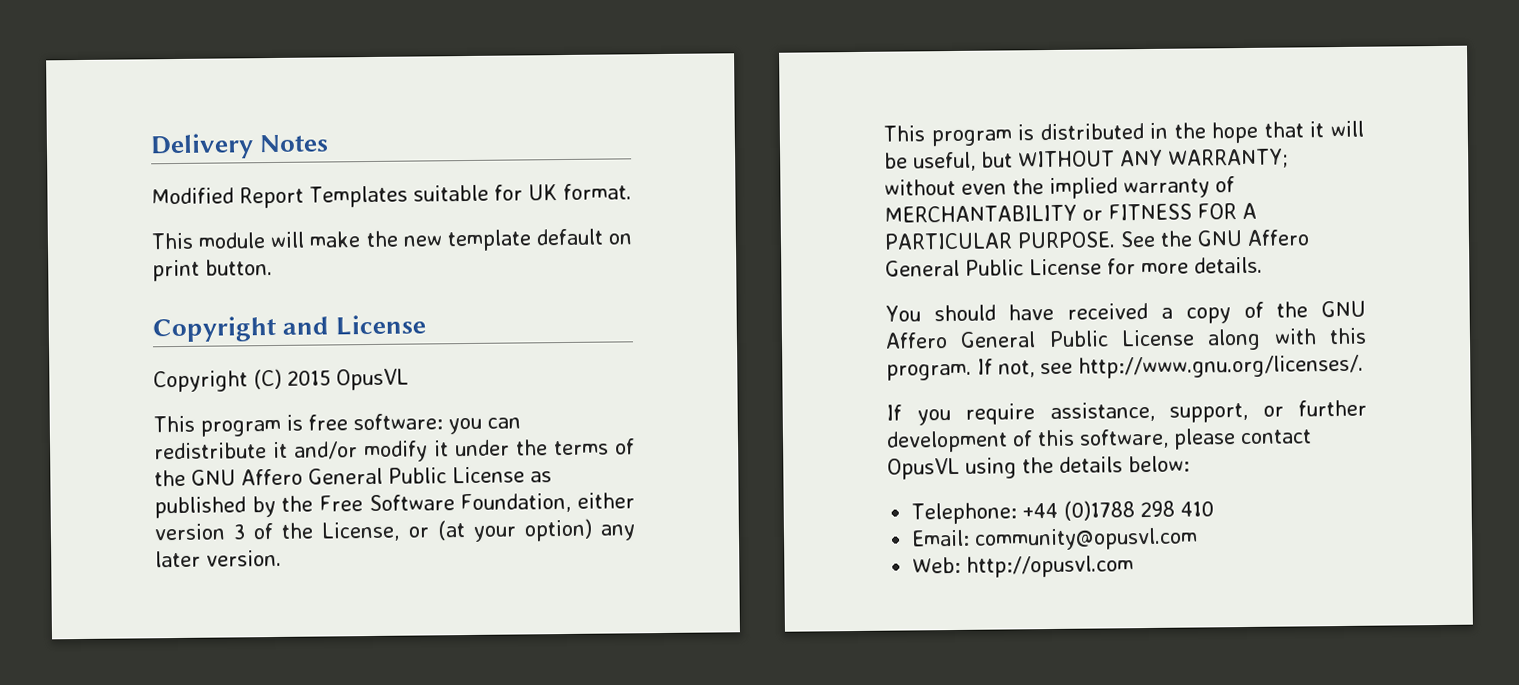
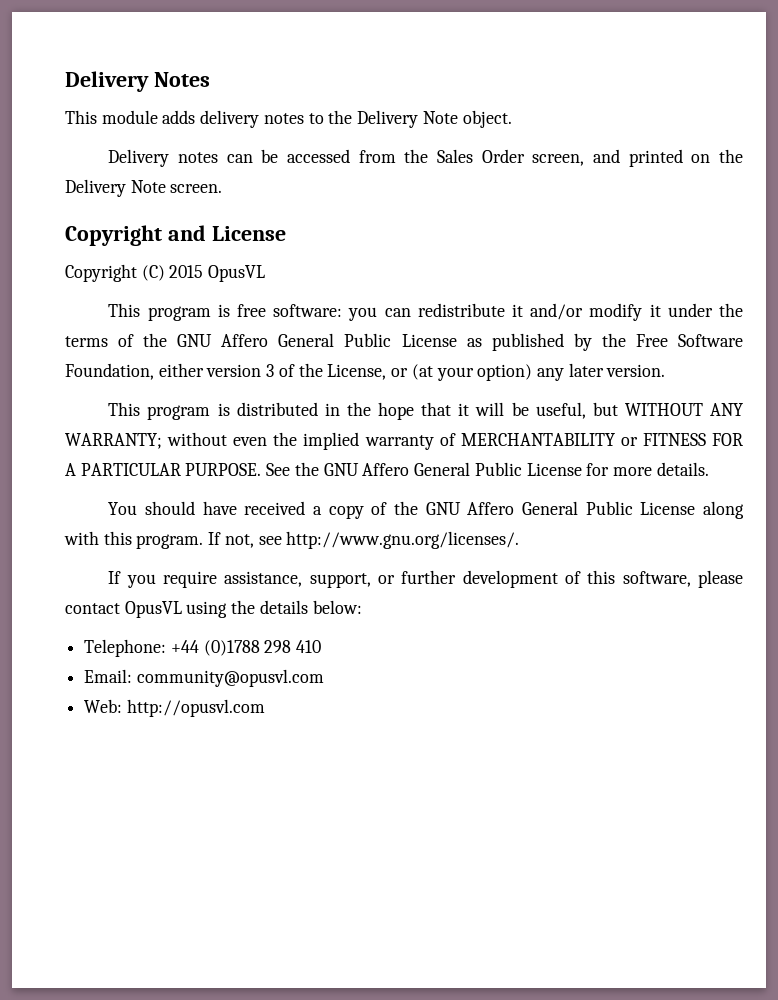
[151,183,632,209] [151,228,632,252] [152,259,273,282] Modified Report Templates suitable for UK format. // This module will make the new template default on print button. -> [65,110,512,128] [108,149,743,167] [65,179,223,197] This module adds delivery notes to the Delivery Note object. // Delivery notes can be accessed from the Sales Order screen, and printed on the Delivery Note screen.

